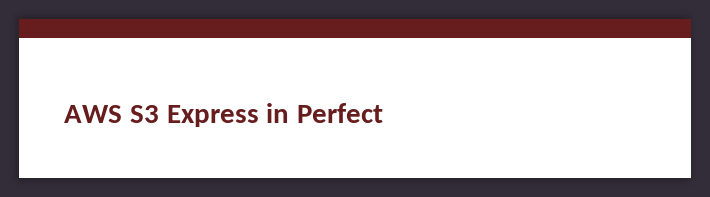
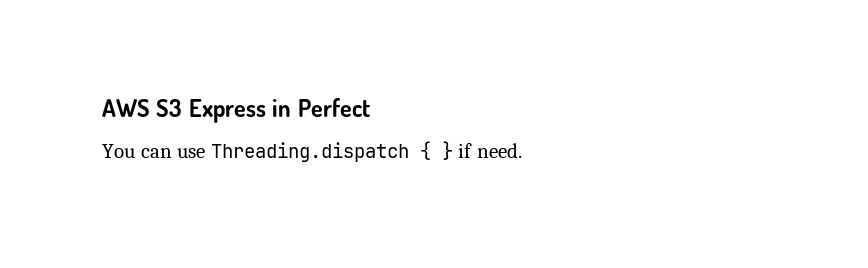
(384, 113) none -> [102,141,522,162] // You can use Threading.dispatch { } if need.

